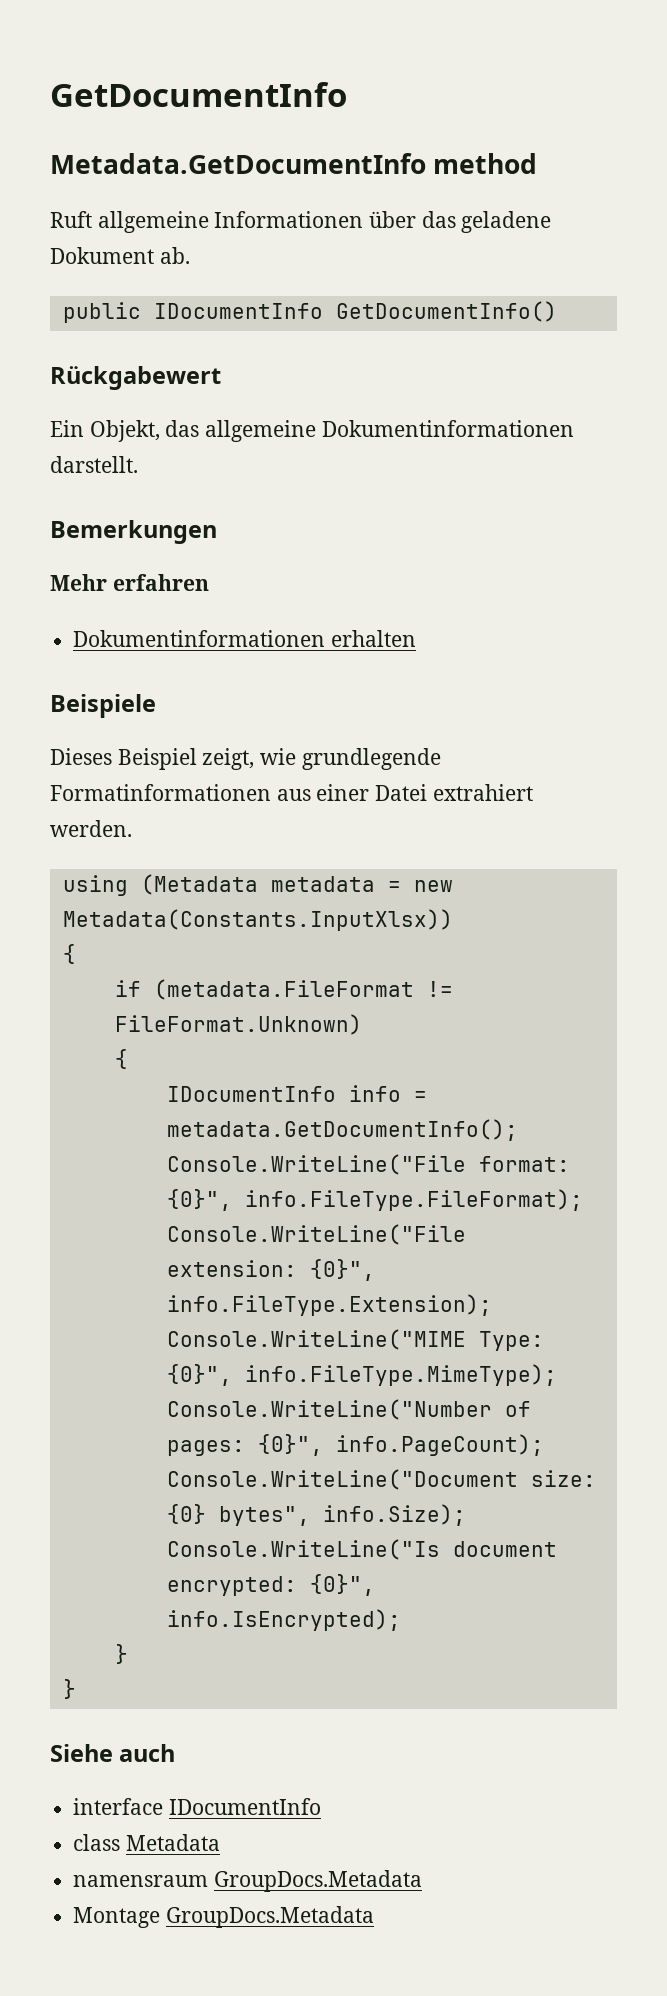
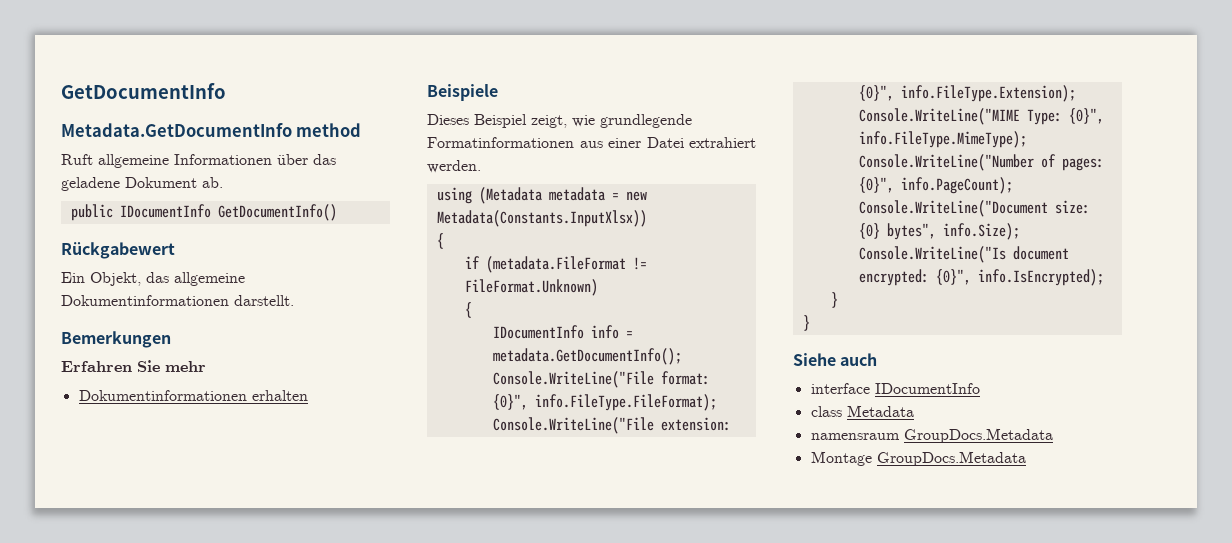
[50,574,209,591] Mehr erfahren -> [61,360,206,372] Erfahren Sie mehr

